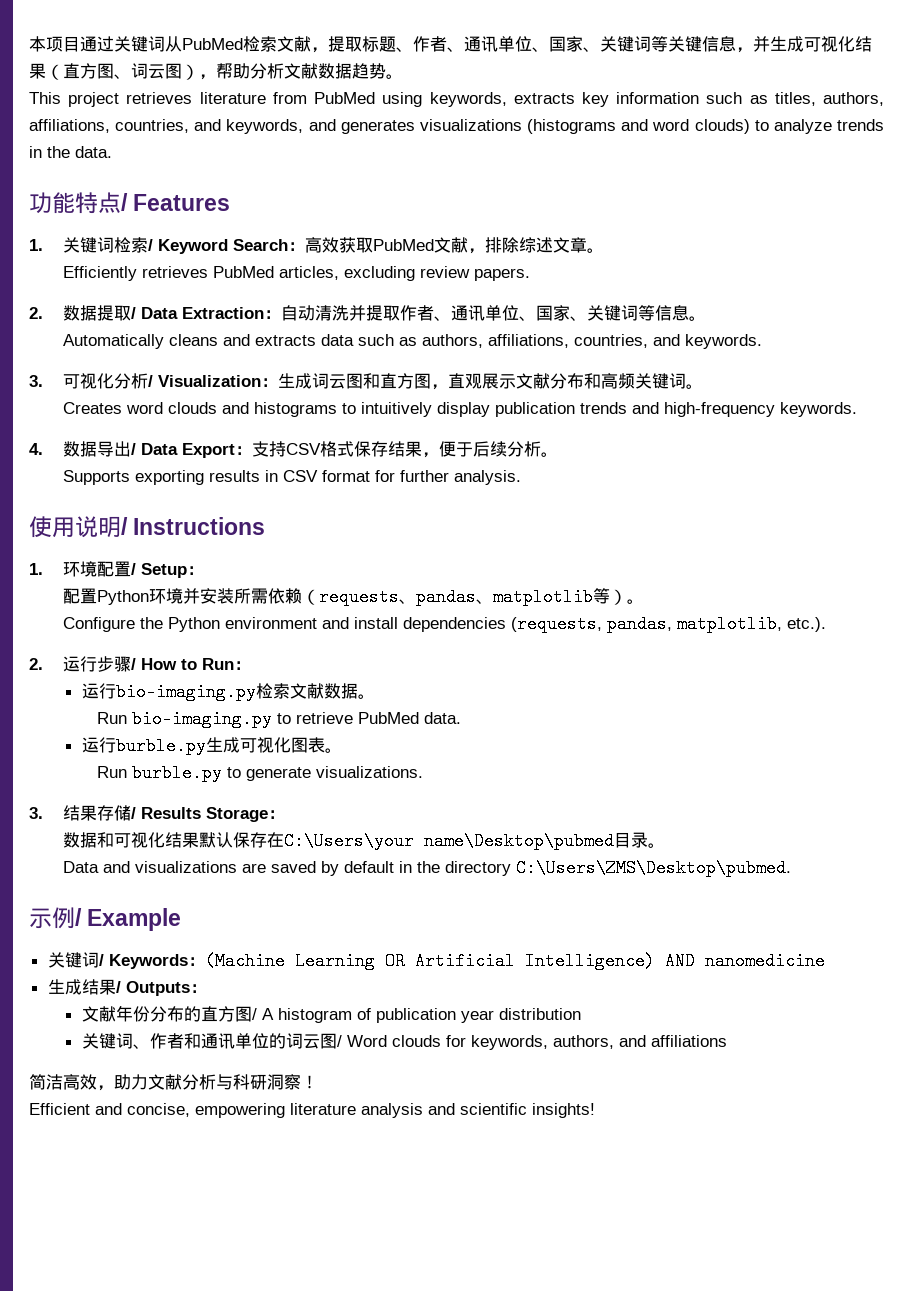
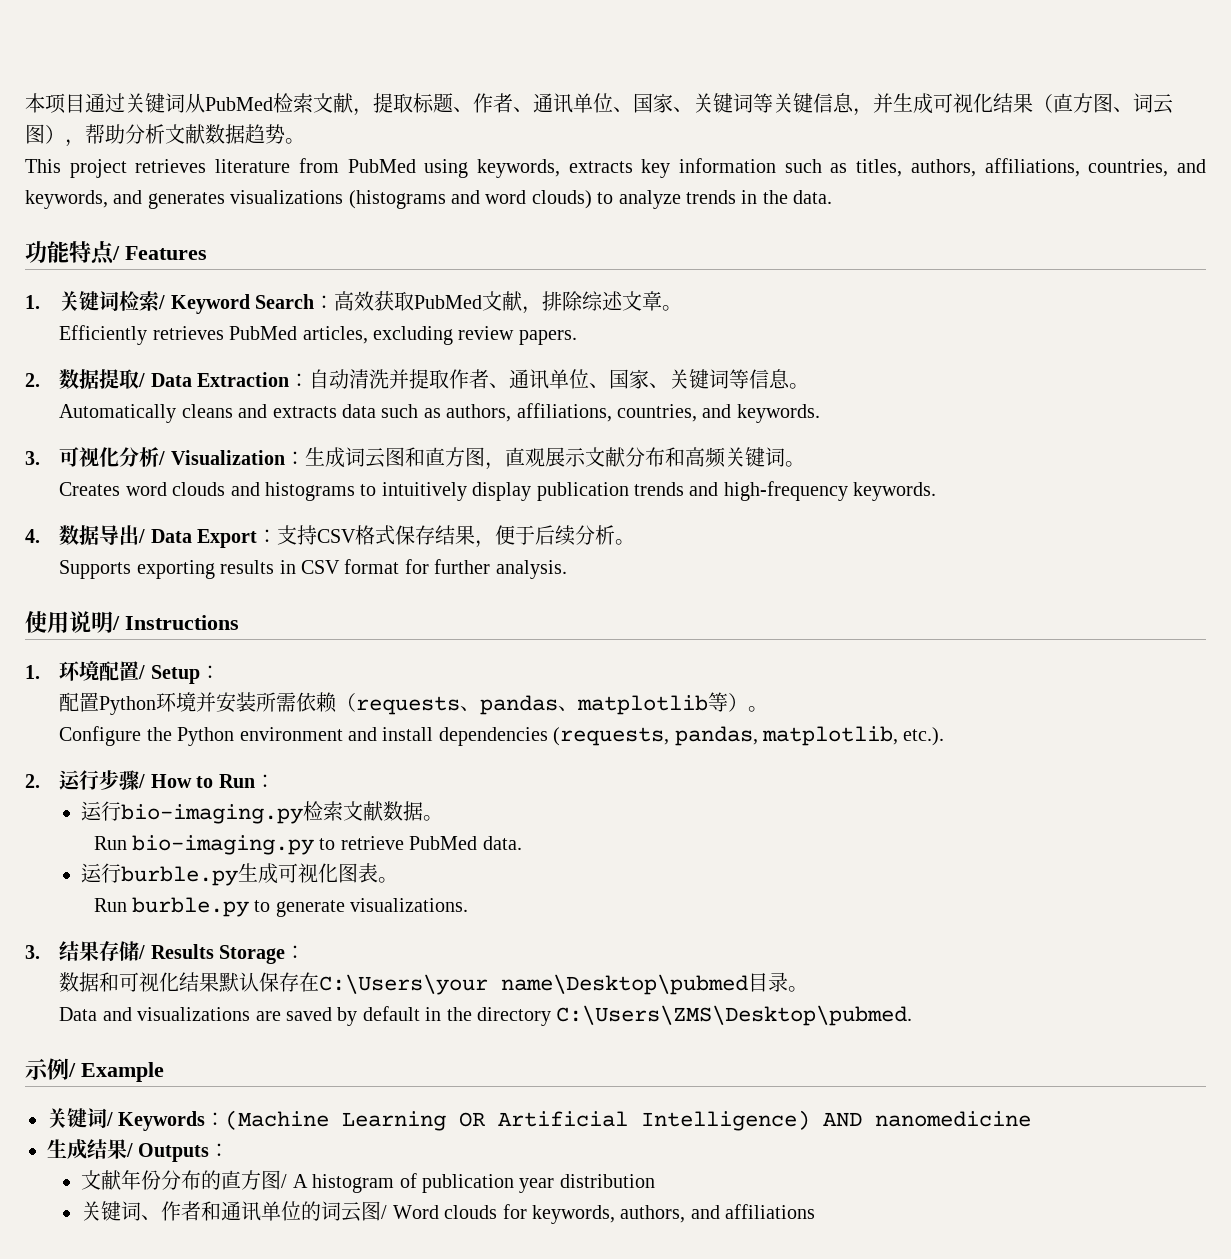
[29,1074,318,1091] [29,1103,595,1118] // 简洁高效，助力文献分析与科研洞察！ // Efficient and concise, empowering literature analysis and scientific insights! -> (816, 1211) none

